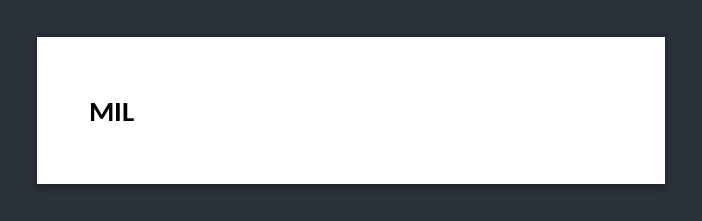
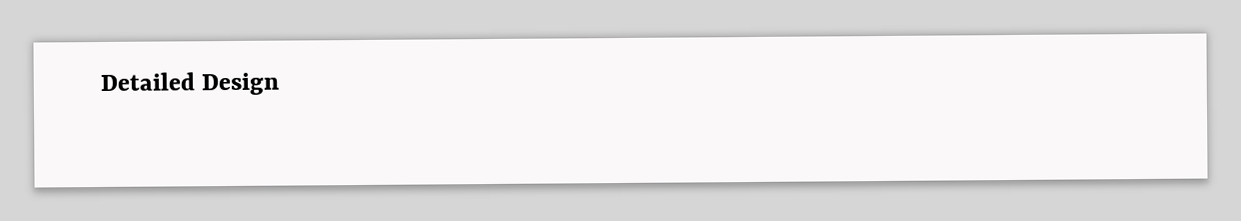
[89,103,134,121] MIL -> [100,72,280,96] Detailed Design

